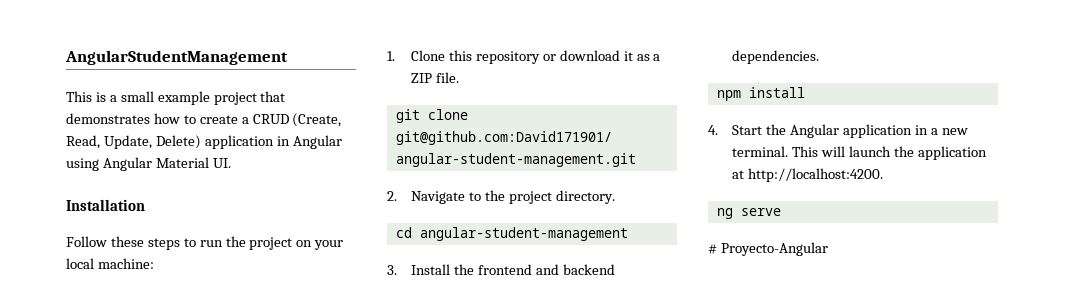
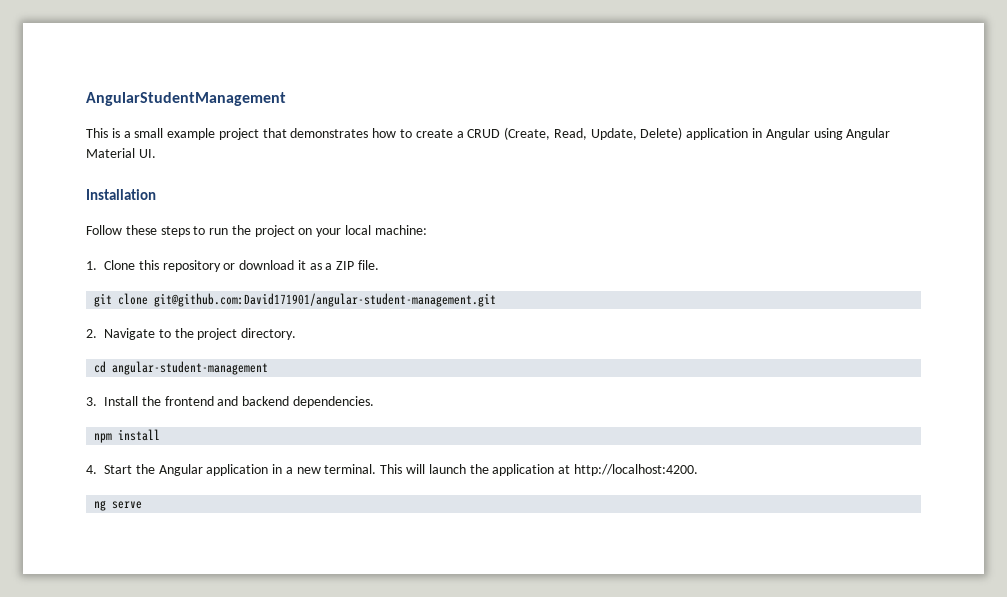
[708,242,828,256] // # Proyecto-Angular -> (143, 505) none

